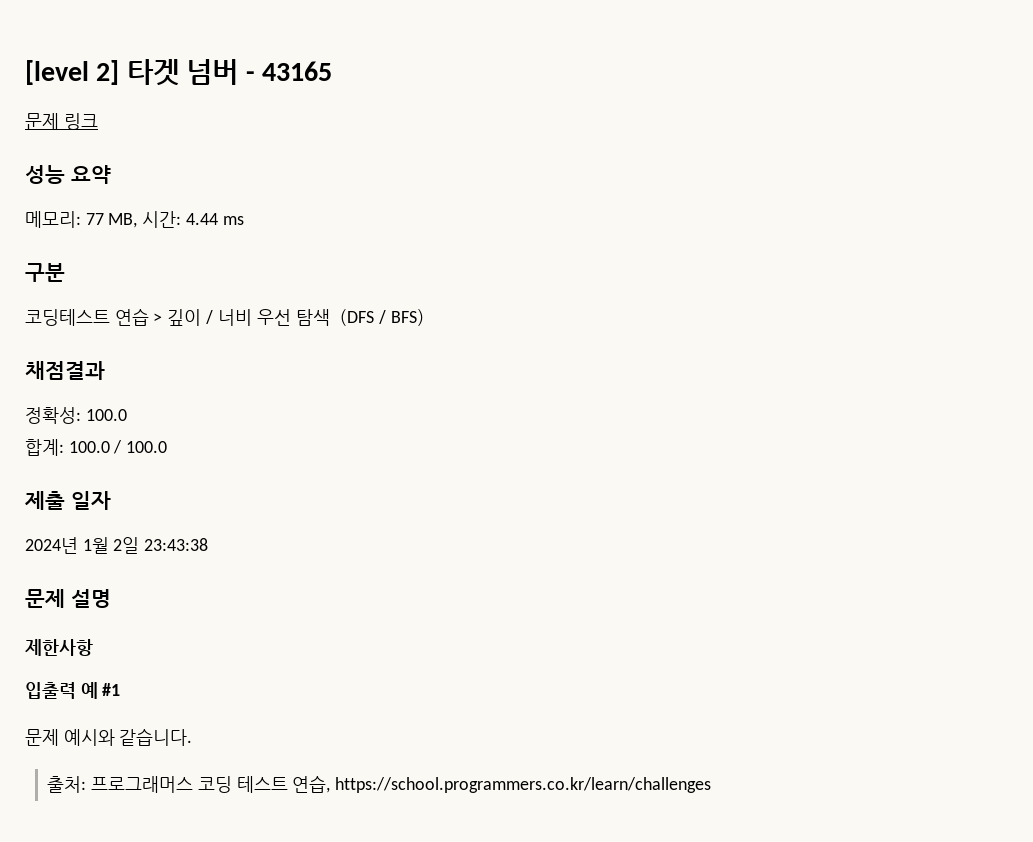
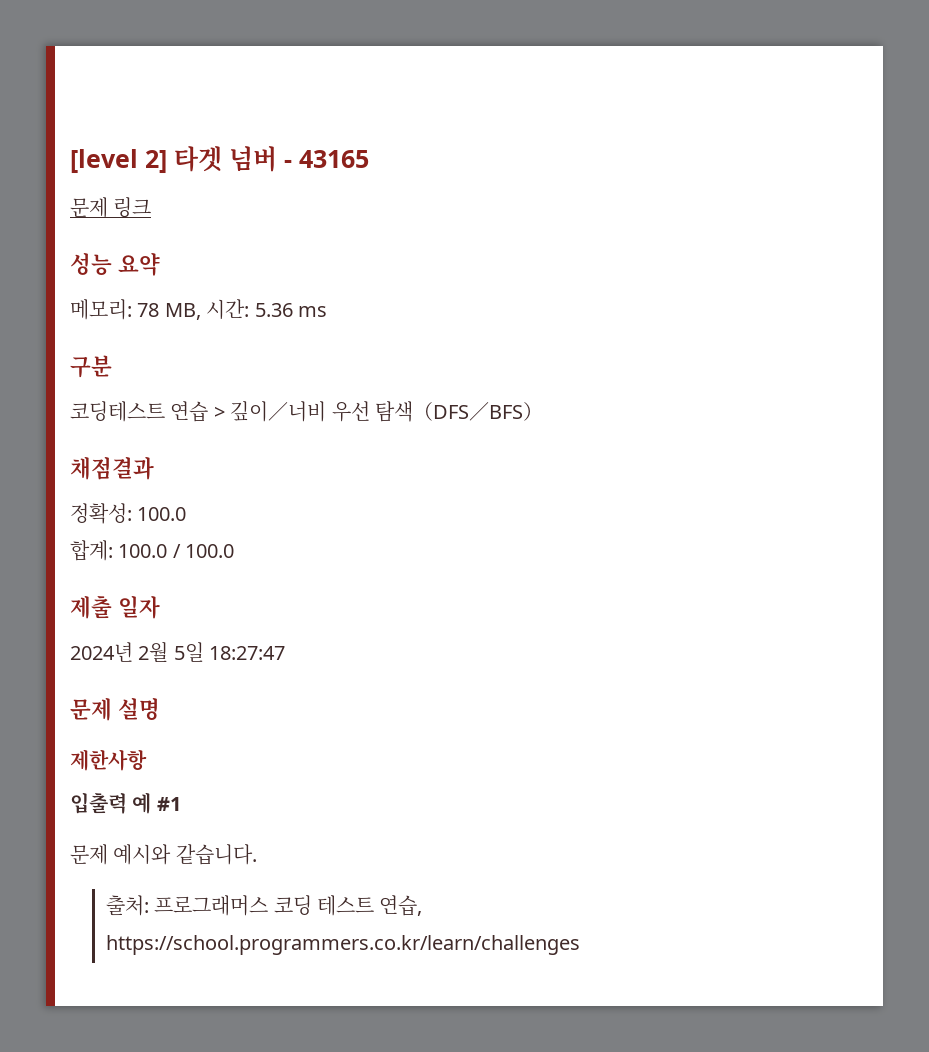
[85,213,104,225] 77 -> [137,303,160,317] 78
[185,213,218,225] 4.44 -> [254,303,293,317] 5.36
[82,537,209,554] 1월 2일 23:43:38 -> [138,641,286,662] 2월 5일 18:27:47

